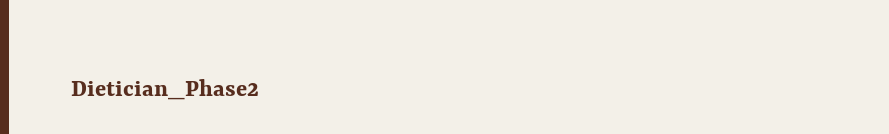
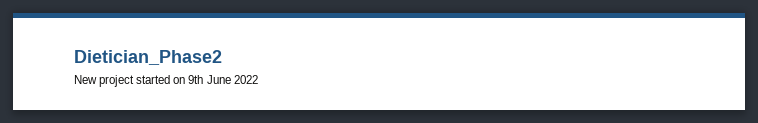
(259, 89) none -> [74,75,258,87] // New project started on 9th June 2022

